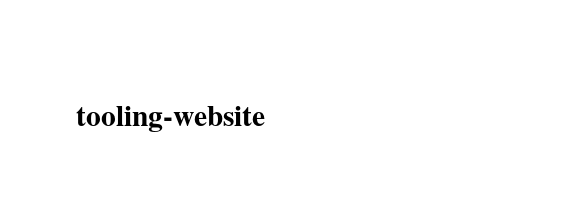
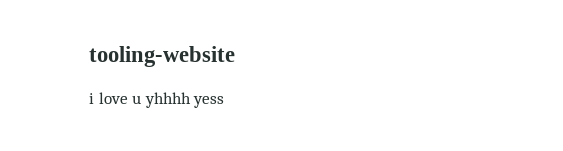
(265, 119) none -> [89,92,225,108] // i love u yhhhh yess

